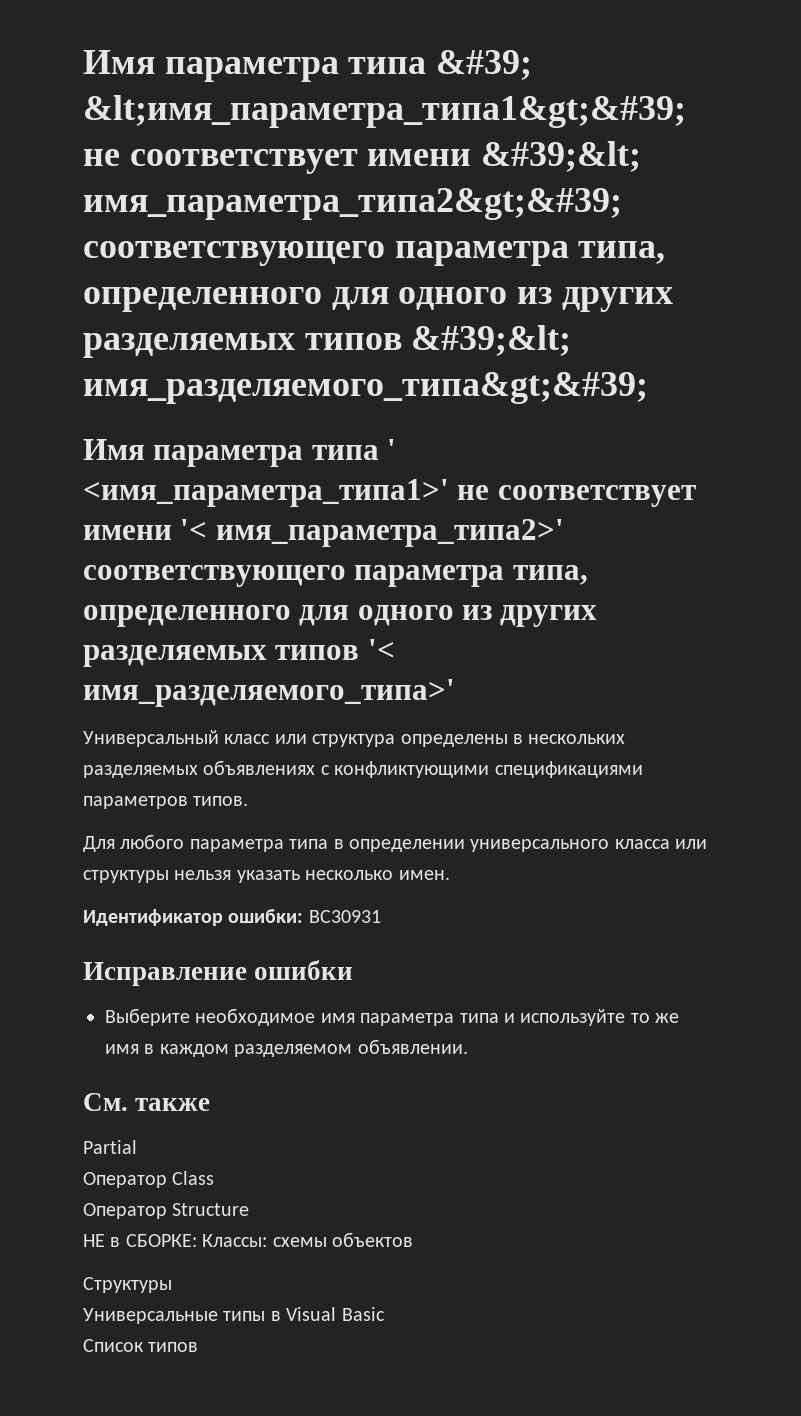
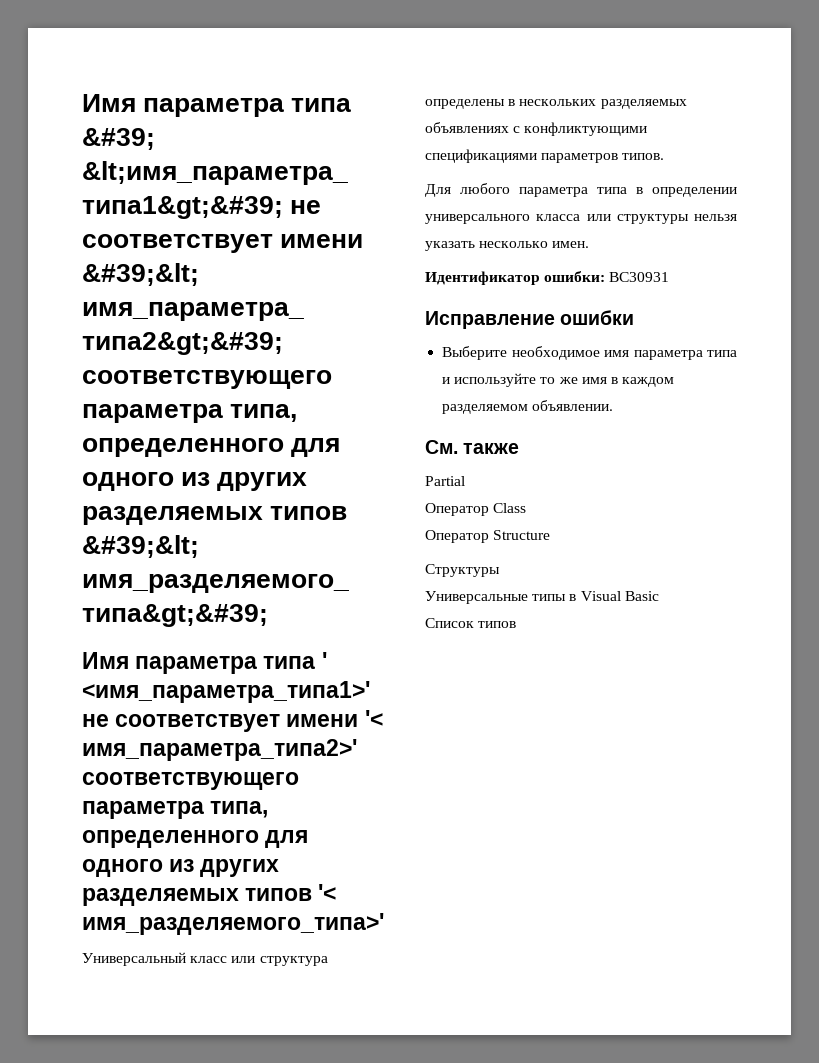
[83,1232,413,1247] // НЕ в СБОРКЕ: Классы: схемы объектов -> (551, 535) none

